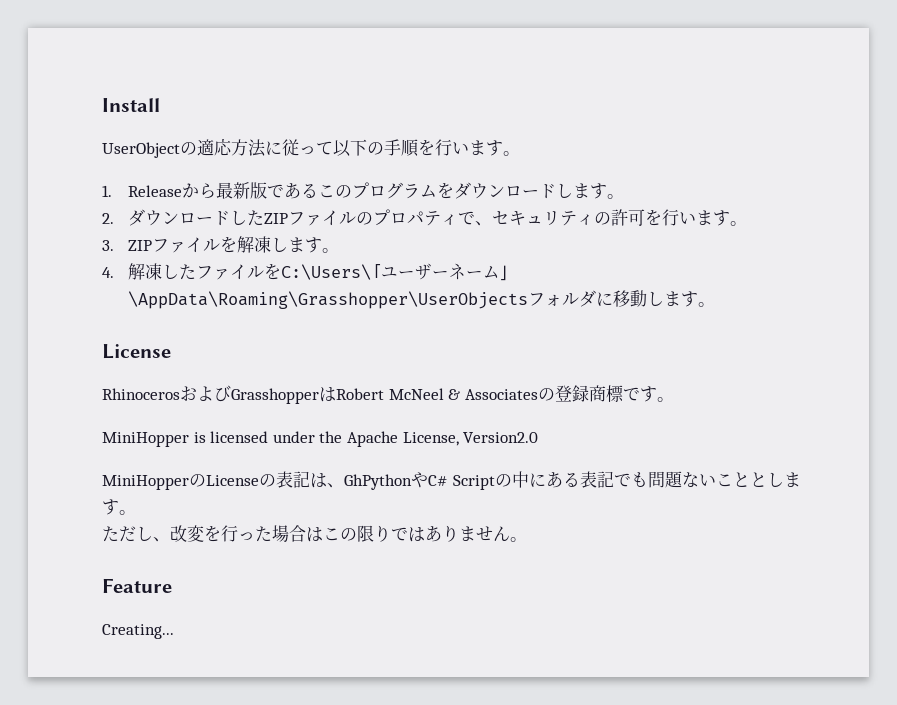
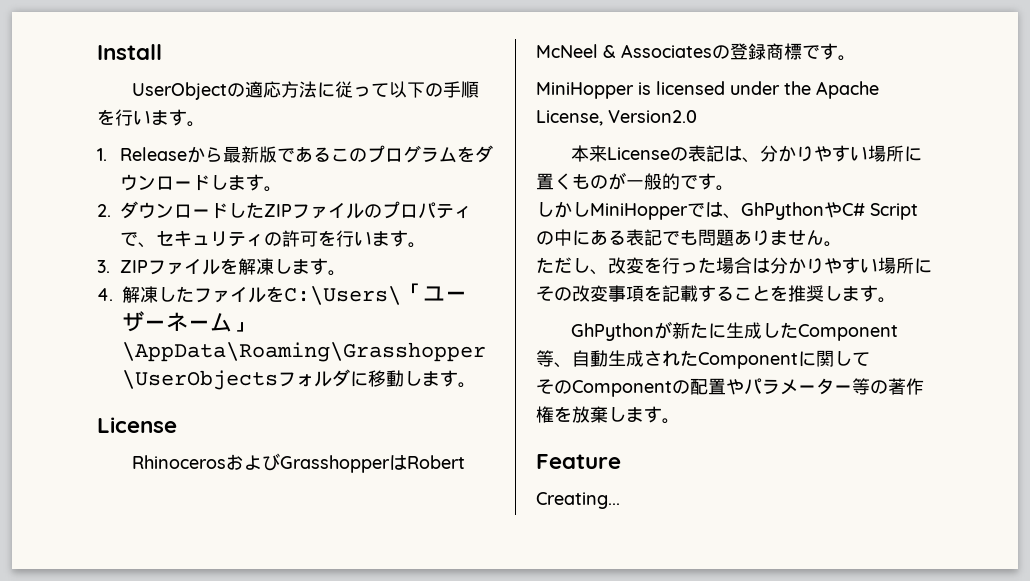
[102,474,206,490] MiniHopperの -> [570,145,607,162] 本来
(344, 485) none -> [759,145,922,162] [536,172,734,191] [536,201,741,220] 分かりやすい場所に置くものが一般的です。 // しかしMiniHopperでは、
[681,472,801,487] [102,499,119,515] ないこととします -> [734,230,824,246] ありません
[323,525,510,542] この限りではありません -> [770,257,932,274] [536,285,896,303] [570,321,898,341] [536,350,870,369] [536,378,924,397] [536,406,662,423] 分かりやすい場所にその改変事項を記載することを推奨します。 // GhPythonが新たに生成したComponent等、自動生成されたComponentに関して // そのComponentの配置やパラメーター等の著作権を放棄します

